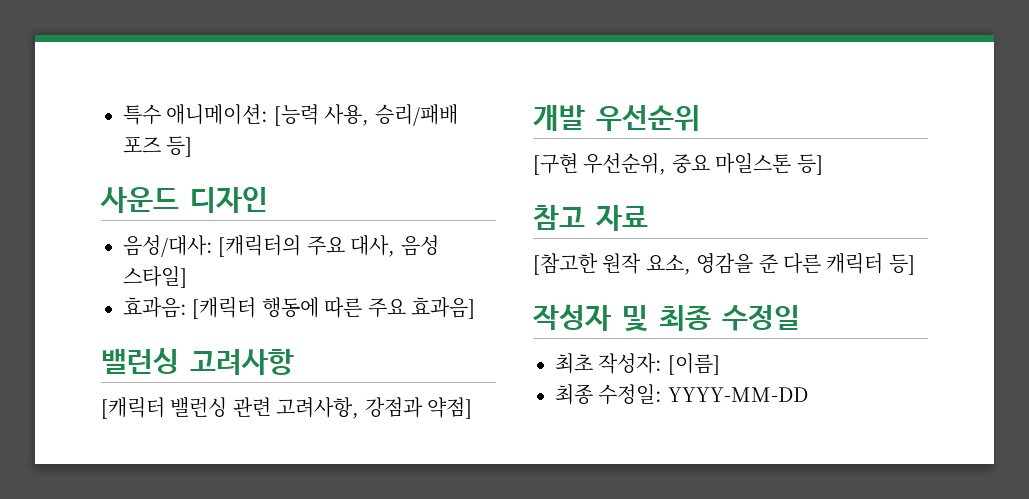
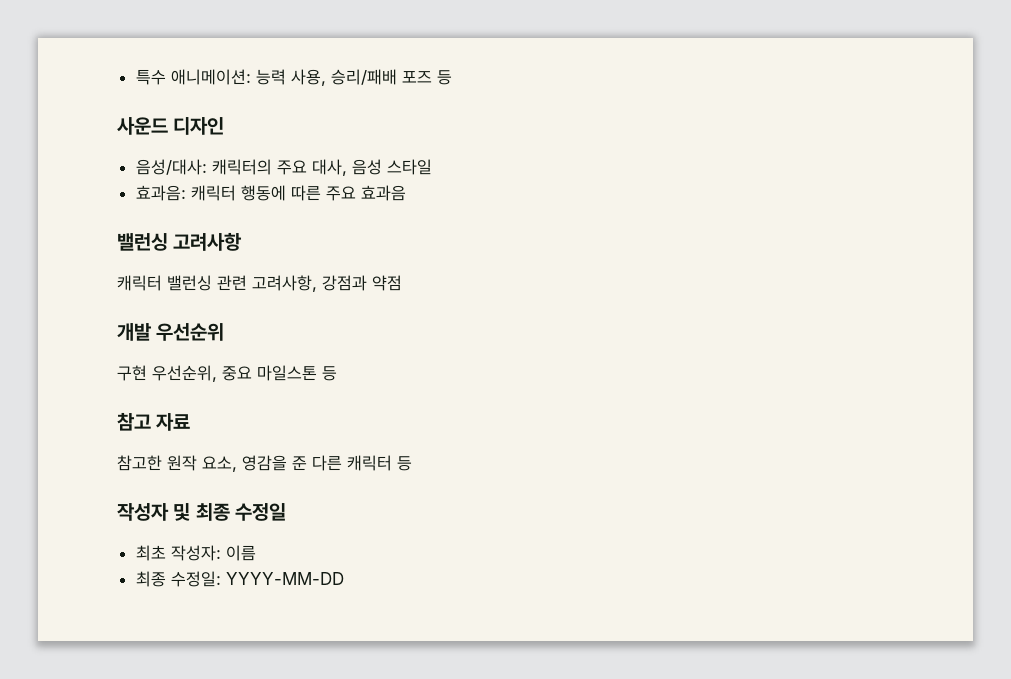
[273,104,319,126] [능력 -> [255,69,286,85] 능력
[166,136,193,157] 등] -> [436,70,452,85] 등
[218,235,302,257] [캐릭터의 -> [211,159,272,175] 캐릭터의
[123,266,187,288] 스타일] -> [386,159,432,175] 스타일
[192,297,257,319] [캐릭터 -> [190,185,236,201] 캐릭터
[411,297,475,319] 효과음] -> [360,185,406,201] 효과음
[101,397,165,419] [캐릭터 -> [117,275,162,291] 캐릭터
[427,397,472,419] 약점] -> [372,275,402,291] 약점
[533,153,578,175] [구현 -> [117,365,147,381] 구현
[796,154,823,175] 등] -> [322,366,337,381] 등
[533,253,598,275] [참고한 -> [117,455,162,471] 참고한
[888,254,915,275] 등] -> [397,456,412,471] 등
[667,353,720,375] [이름] -> [225,545,256,561] 이름

